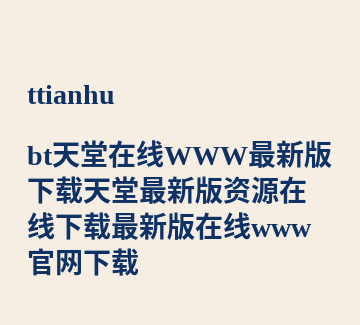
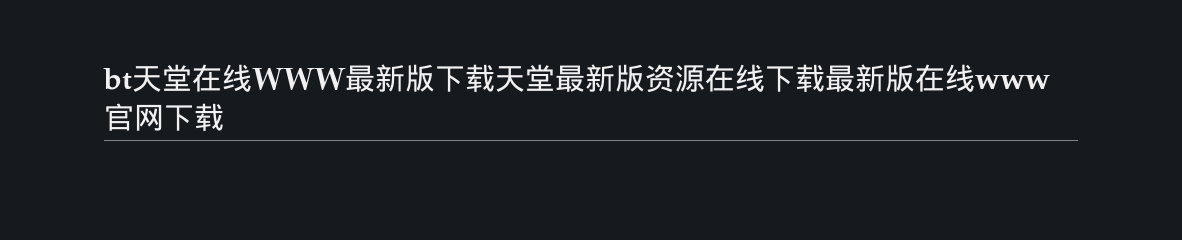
[27,85,115,104] ttianhu // -> (103, 79) none

